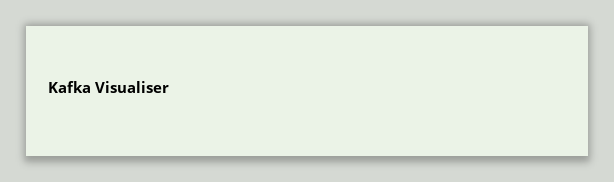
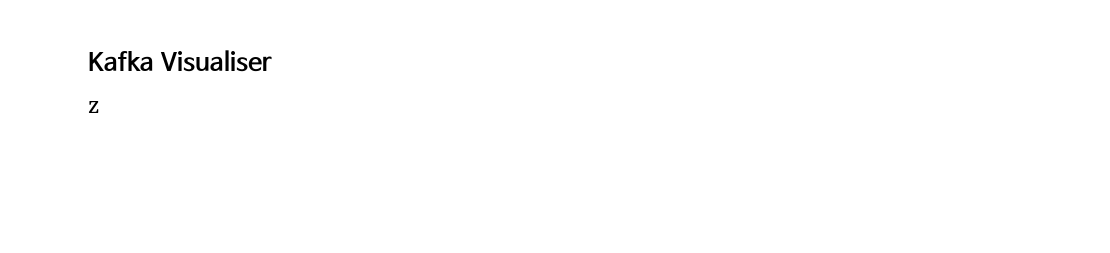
(170, 87) none -> [88,101,99,113] // z

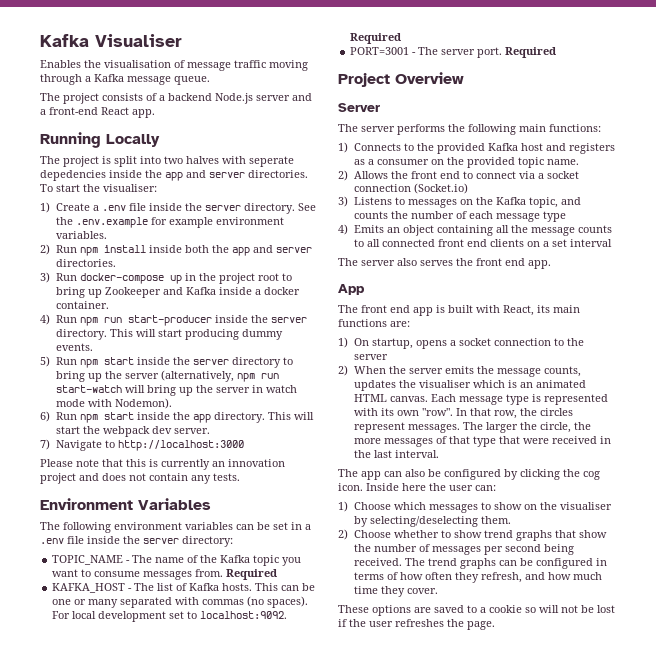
[88,101,99,113] z -> [40,60,308,71] [40,74,210,85] [40,93,312,104] [40,107,155,118] [40,132,160,148] [40,156,294,167] [40,170,308,181] [40,184,157,192] [40,202,316,214] [55,217,284,228] [55,231,107,239] [40,244,312,256] [55,259,116,267] [40,272,292,284] [55,287,300,298] [55,301,109,309] [40,314,307,326] [55,329,283,340] [55,343,93,351] [40,356,293,368] [55,370,279,382] [55,385,297,396] [55,398,172,409] [40,411,314,423] [55,426,210,437] [40,439,244,451] [40,459,285,470] [40,473,240,484] [40,498,211,510] [40,522,311,533] [40,536,233,547] [52,555,302,566] [52,569,278,580] [52,583,316,593] [52,596,309,608] [52,611,288,622] [350,33,402,44] [350,47,557,58] [338,72,464,87] [338,103,380,112] [338,124,601,135] [338,142,615,154] [353,157,579,168] [338,170,579,181] [353,183,468,194] [338,196,581,208] [353,211,566,222] [338,224,612,236] [353,239,612,247] [338,258,551,269] [338,284,365,295] [338,305,580,316] [338,319,410,327] [338,337,584,349] [353,354,388,360] [338,365,581,377] [353,380,586,391] [353,394,608,405] [353,408,573,419] [353,422,591,433] [353,436,611,447] [353,450,439,458] [338,469,600,480] [338,483,496,491] [338,501,612,513] [353,516,511,527] [338,529,607,541] [353,544,574,555] [353,558,607,569] [353,572,602,583] [353,586,438,597] [338,605,615,616] [338,619,495,630] Enables the visualisation of message traffic moving through a Kafka message queue. // The project consists of a backend Node.js server and a front-end React app. // Running Locally // The project is split into two halves with seperate depedencies inside the app and server directories. To start the visualiser: // 1) Create a .env file inside the server directory. See the .env.example for example environment variables. // 2) Run npm install inside both the app and server directories. // 3) Run docker-compose up in the project root to bring up Zookeeper and Kafka inside a docker container. // 4) Run npm run start-producer inside the server directory. This will start producing dummy events. // 5) Run npm start inside the server directory to bring up the server (alternatively, npm run start-watch will bring up the server in watch mode with Nodemon). // 6) Run npm start inside the app directory. This will start the webpack dev server. // 7) Navigate to http://localhost:3000 // Please note that this is currently an innovation project and does not contain any tests. // Environment Variables // The following environment variables can be set in a .env file inside the server directory: // TOPIC_NAME - The name of the Kafka topic you want to consume messages from. Required // KAFKA_HOST - The list of Kafka hosts. This can be one or many separated with commas (no spaces). For local development set to localhost:9092. Required // PORT=3001 - The server port. Required // Project Overview // Server // The server performs the following main functions: // 1) Connects to the provided Kafka host and registers as a consumer on the provided topic name. // 2) Allows the front end to connect via a socket connection (Socket.io) // 3) Listens to messages on the Kafka topic, and counts the number of each message type // 4) Emits an object containing all the message counts to all connected front end clients on a set interval // The server also serves the front end app. // App // The front end app is built with React, its main functions are: // 1) On startup, opens a socket connection to the server // 2) When the server emits the message counts, updates the visualiser which is an animated HTML canvas. Each message type is represented with its own "row". In that row, the circles represent messages. The larger the circle, the more messages of that type that were received in the last interval. // The app can also be configured by clicking the cog icon. Inside here the user can: // 1) Choose which messages to show on the visualiser by selecting/deselecting them. // 2) Choose whether to show trend graphs that show the number of messages per second being received. The trend graphs can be configured in terms of how often they refresh, and how much time they cover. // These options are saved to a cookie so will not be lost if the user refreshes the page.

